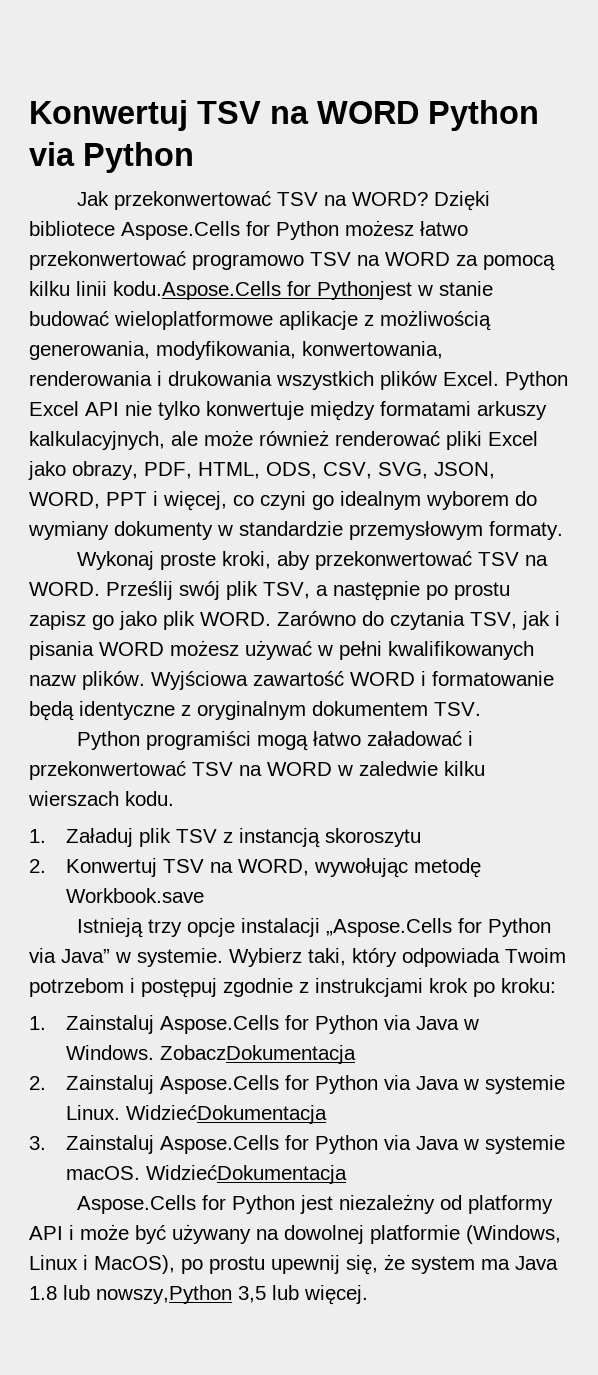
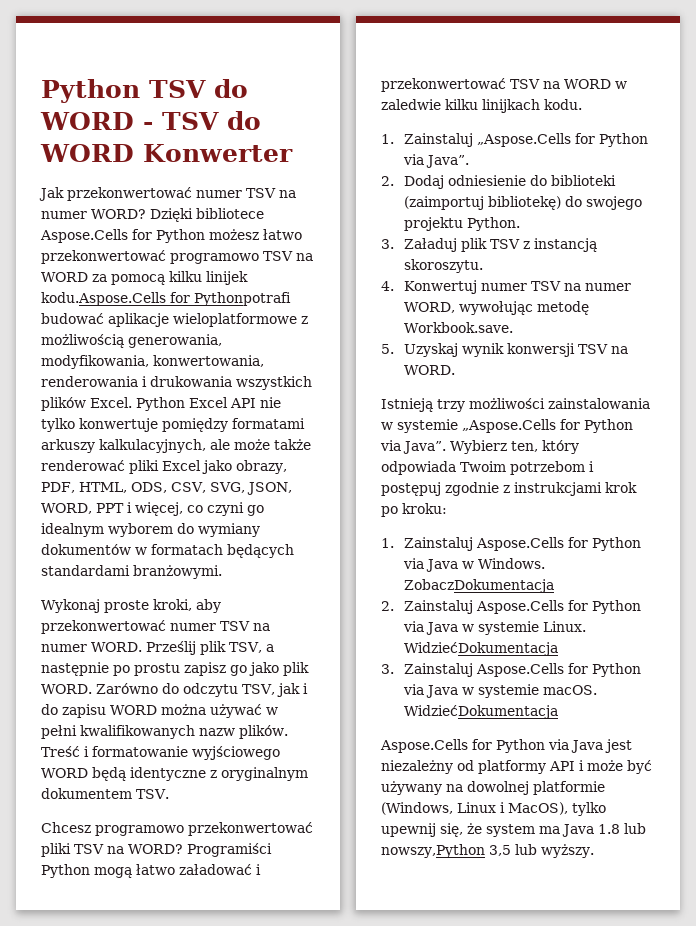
[29,100,539,131] [29,142,194,173] Konwertuj TSV na WORD Python via Python -> [41,79,248,103] [40,111,261,130] [40,144,293,162] Python TSV do WORD - TSV do WORD Konwerter
[277,192,348,206] TSV na -> [196,188,296,198] [41,211,87,219] numer TSV na numer
[76,281,107,296] linii -> [206,271,248,285] linijek
[317,281,493,300] [29,311,358,330] Pythonjest w stanie budować wieloplatformowe aplikacje -> [194,292,291,306] [41,313,297,327] Pythonpotrafi budować aplikacje wieloplatformowe
[310,401,375,421] między -> [162,418,228,432] pomiędzy
[259,430,329,446] również -> [274,439,311,450] także
[114,521,563,540] dokumenty w standardzie przemysłowym formaty. -> [41,544,294,558] [41,565,222,579] dokumentów w formatach będących standardami branżowymi.
[478,552,549,566] TSV na -> [170,621,270,631] [41,644,87,652] numer TSV na numer
[179,581,220,600] swój -> (196, 648) none
[390,611,465,630] czytania -> [183,683,238,697] odczytu
[29,640,239,660] pisania WORD możesz -> [41,704,206,718] do zapisu WORD można
[151,671,554,690] Wyjściowa zawartość WORD i formatowanie -> [41,746,280,760] [41,768,88,778] Treść i formatowanie wyjściowego WORD
[77,731,252,750] Python programiści -> [41,822,313,836] [41,843,272,857] [41,864,90,878] Chcesz programowo przekonwertować pliki TSV na WORD? Programiści Python
[28,791,119,806] wierszach -> [482,99,540,113] linijkach
(46, 836) none -> [403,133,648,147] [402,154,469,168] [381,175,616,189] [403,196,642,210] [403,217,520,231] [381,239,394,249] Zainstaluj „Aspose.Cells for Python via Java”. // 2. Dodaj odniesienie do biblioteki (zaimportuj bibliotekę) do swojego projektu Python. // 3.
[324,828,421,847] [29,858,233,877] skoroszytu // 2. Konwertuj TSV na -> [403,259,483,273] [381,280,631,294] skoroszytu. // 4. Konwertuj numer TSV na numer
[65,888,204,903] [77,918,552,938] [29,948,346,967] Workbook.save // Istnieją trzy opcje instalacji „Aspose.Cells for Python via Java” w systemie. Wybierz taki, -> [403,322,513,333] [381,343,628,357] [403,365,455,375] [381,398,650,412] [381,419,633,433] [380,440,538,454] Workbook.save. // 5. Uzyskaj wynik konwersji TSV na WORD. // Istnieją trzy możliwości zainstalowania w systemie „Aspose.Cells for Python via Java”. Wybierz ten,
(296, 1204) none -> [548,739,603,753] via Java
[181,1256,265,1274] po prostu -> [572,802,606,816] tylko
[304,1285,368,1305] więcej. -> [540,844,594,858] wyższy.

